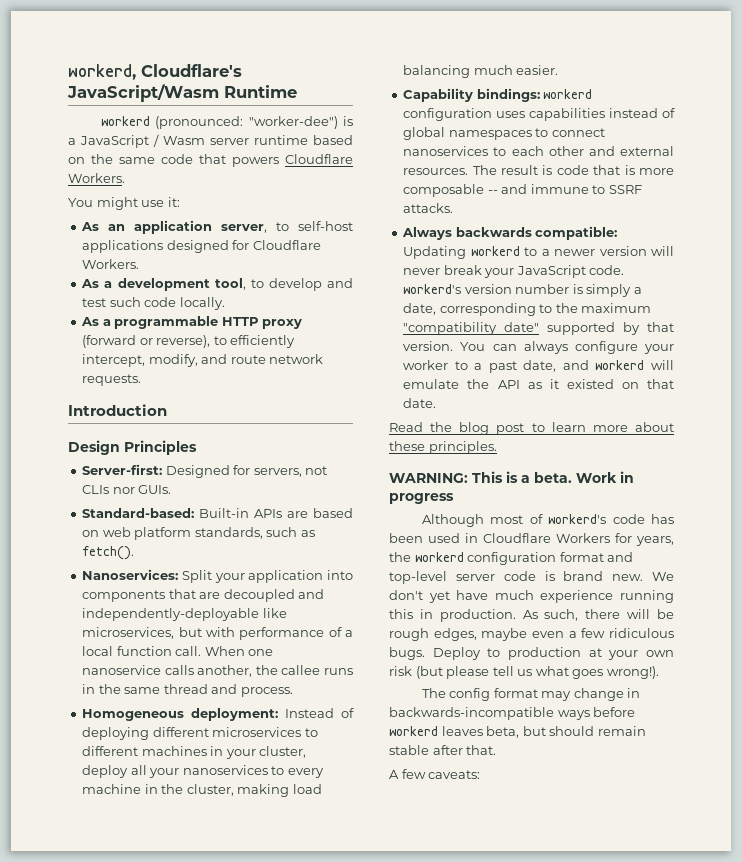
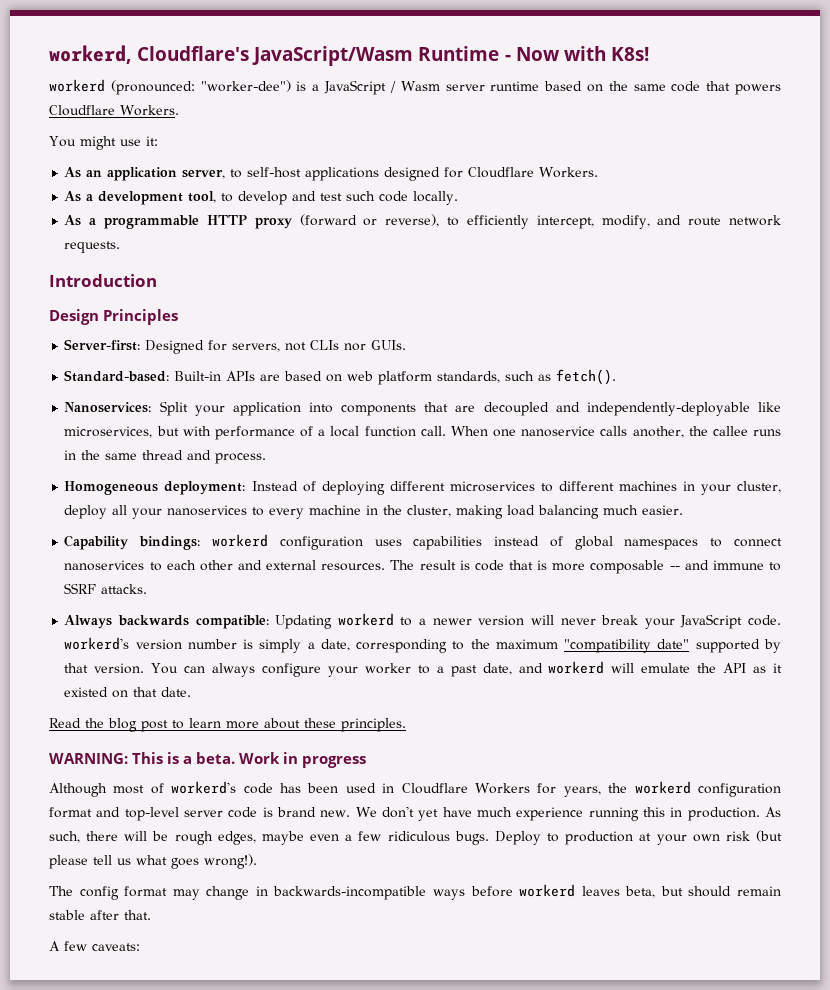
(297, 91) none -> [504,46,649,61] - Now with K8s!

